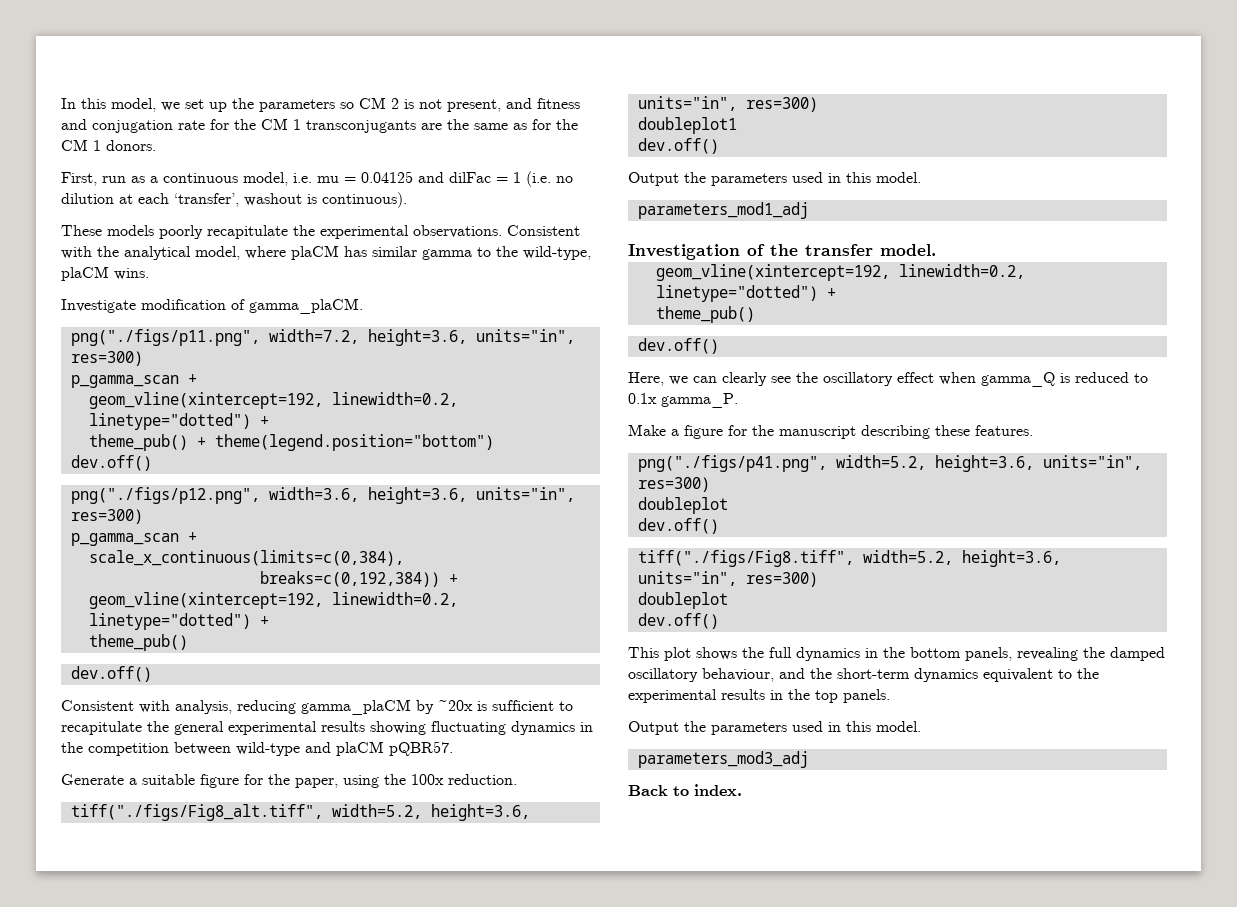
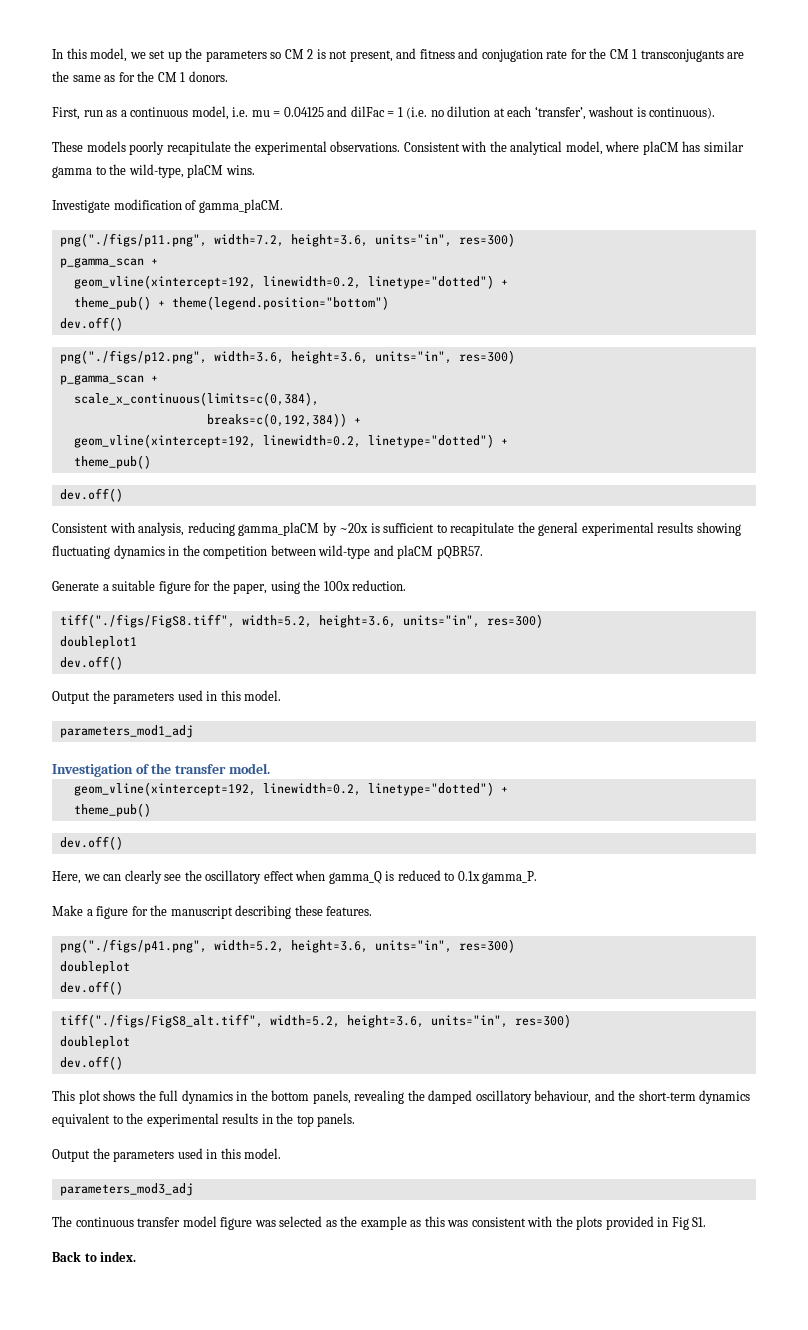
[70,804,323,821] tiff("./figs/Fig8_alt.tiff", -> [59,614,235,628] tiff("./figs/FigS8.tiff",
[637,550,854,567] tiff("./figs/Fig8.tiff", -> [59,1014,263,1028] tiff("./figs/FigS8_alt.tiff",
(809, 759) none -> [52,1216,707,1230] // The continuous transfer model figure was selected as the example as this was consistent with the plots provided in Fig S1.

